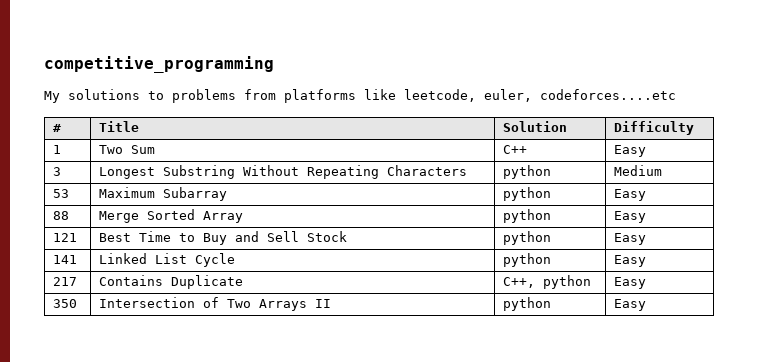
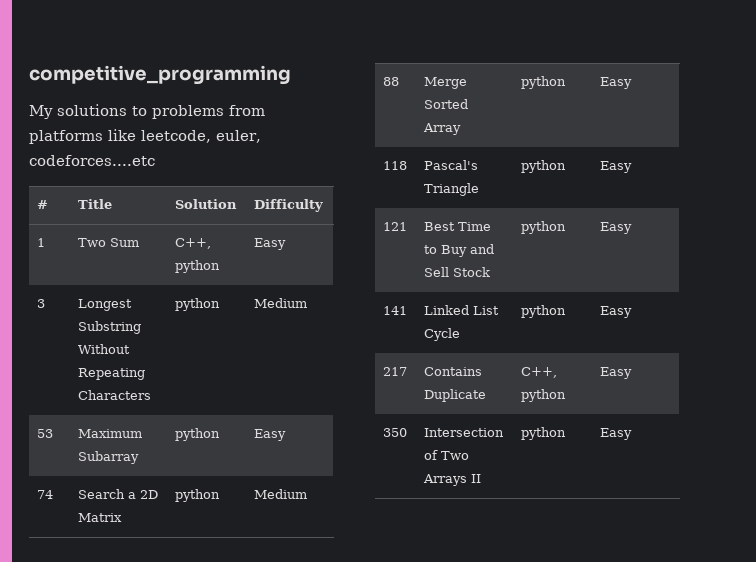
[502,145,527,154] C++ -> [175,238,212,249] [175,260,221,273] C++, python
(646, 195) none -> [37,490,54,499] [78,489,159,499] [78,513,123,522] [175,489,221,502] [254,489,308,499] // 74 | Search a 2D Matrix | python | Medium
(646, 217) none -> [383,161,408,170] [424,160,479,170] [424,183,480,196] [521,160,567,173] [600,161,633,173] // 118 | Pascal's Triangle | python | Easy

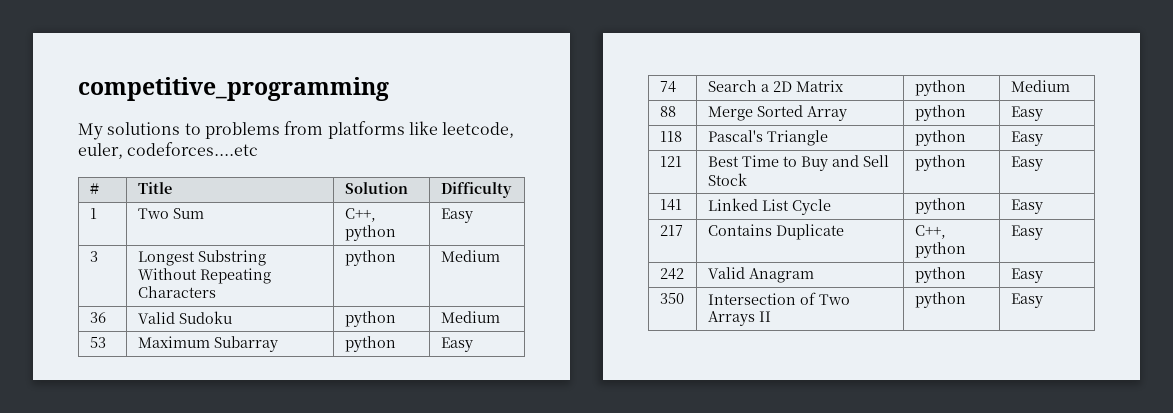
(308, 303) none -> [89,312,106,323] [137,311,232,324] [344,311,396,327] [440,311,500,323] // 36 | Valid Sudoku | python | Medium
(633, 373) none -> [659,268,684,280] [707,267,814,283] [914,267,966,283] [1010,268,1043,283] // 242 | Valid Anagram | python | Easy

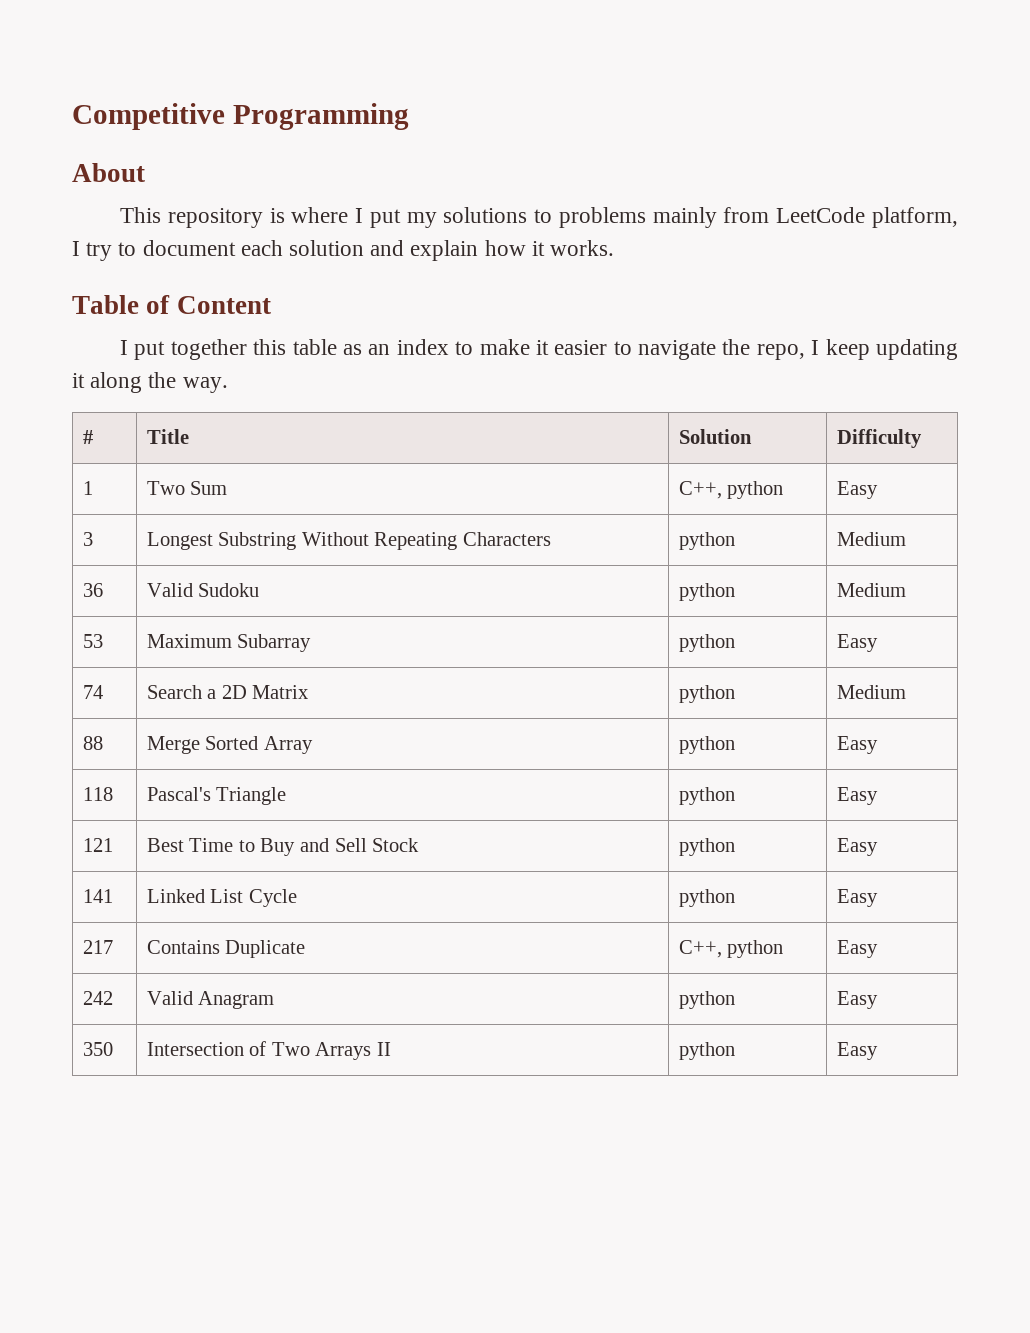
[78,77,389,101] [78,121,515,140] [78,142,259,159] competitive_programming // My solutions to problems from platforms like leetcode, euler, codeforces....etc -> [72,103,409,130] [72,163,145,182] [120,207,959,228] [72,240,615,261] [72,295,271,314] [120,339,958,360] [72,372,228,393] Competitive Programming // About // This repository is where I put my solutions to problems mainly from LeetCode platform, I try to document each solution and explain how it works. // Table of Content // I put together this table as an index to make it easier to navigate the repo, I keep updating it along the way.

